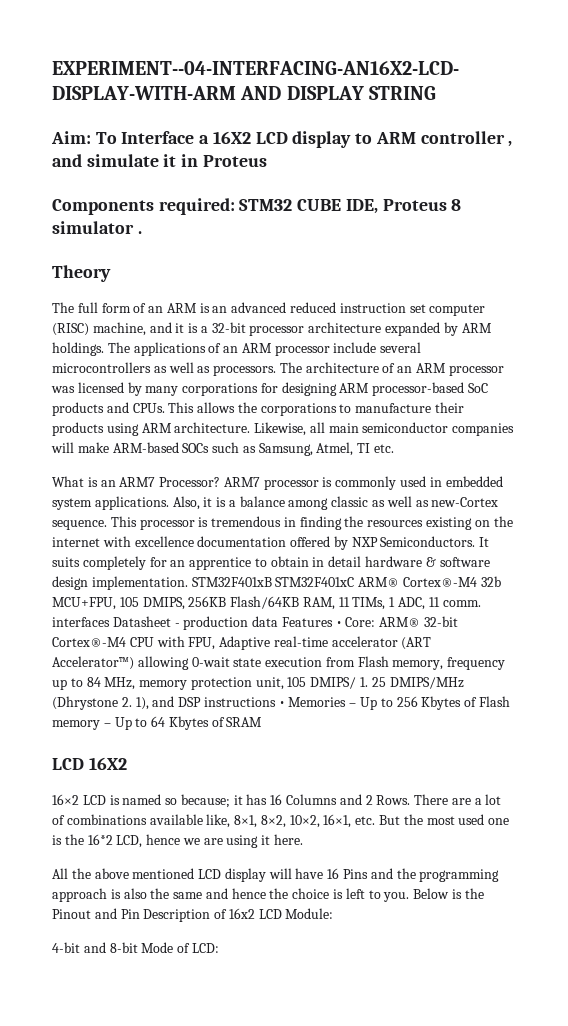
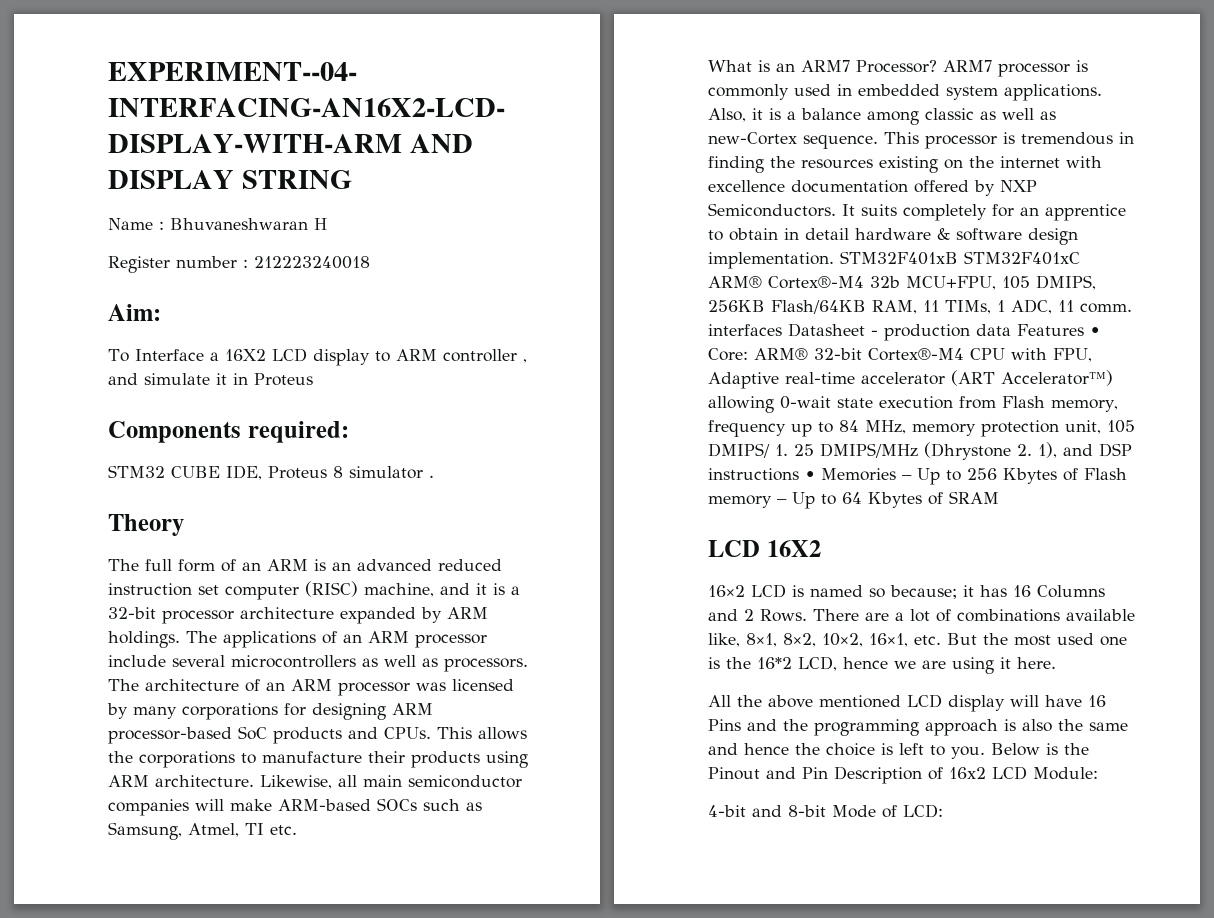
(436, 93) none -> [108,218,327,230] [108,256,370,273] // Name : Bhuvaneshwaran H // Register number : 212223240018
(91, 137) none -> (161, 312) //
(235, 206) none -> (349, 432) //

